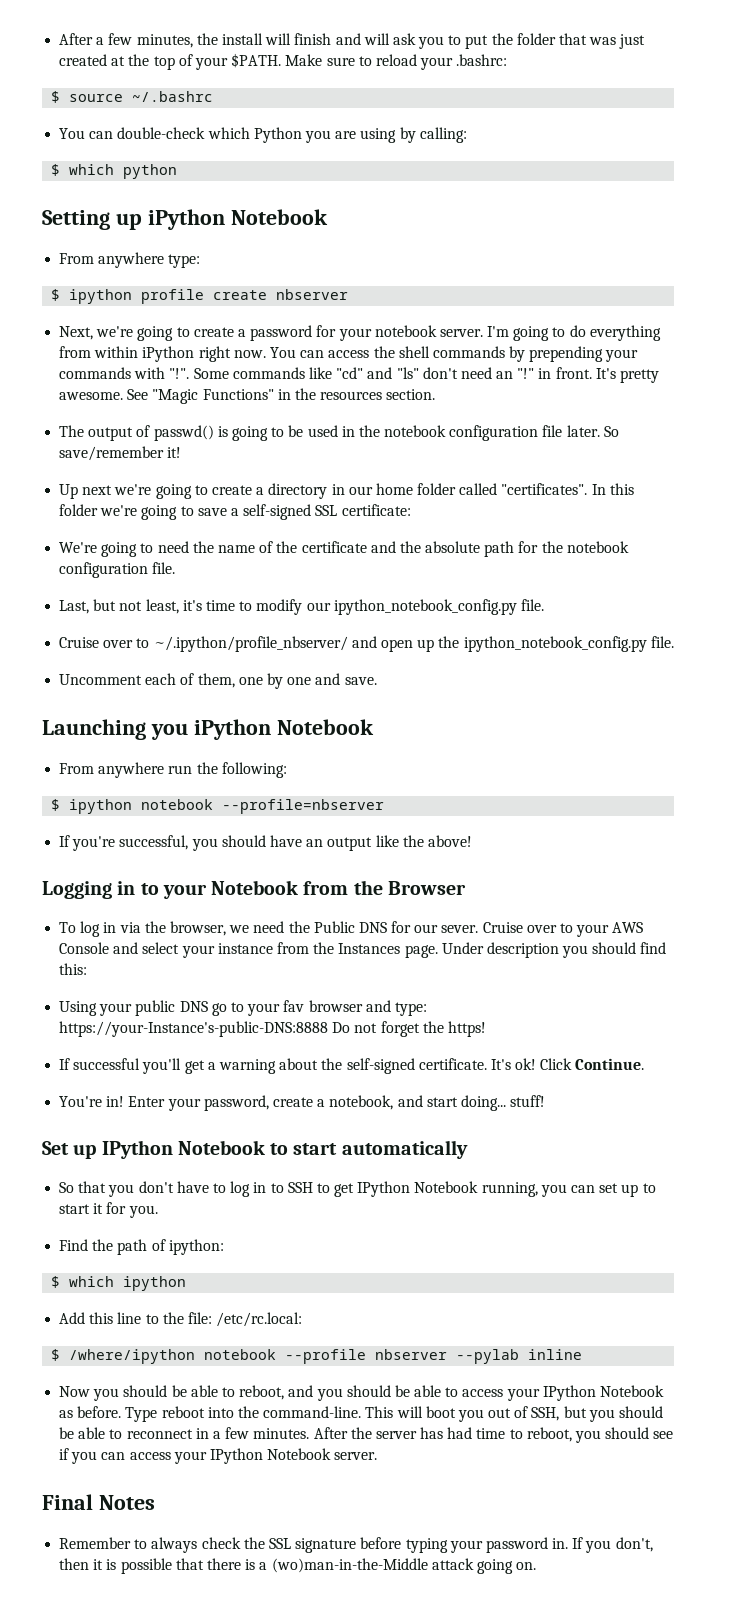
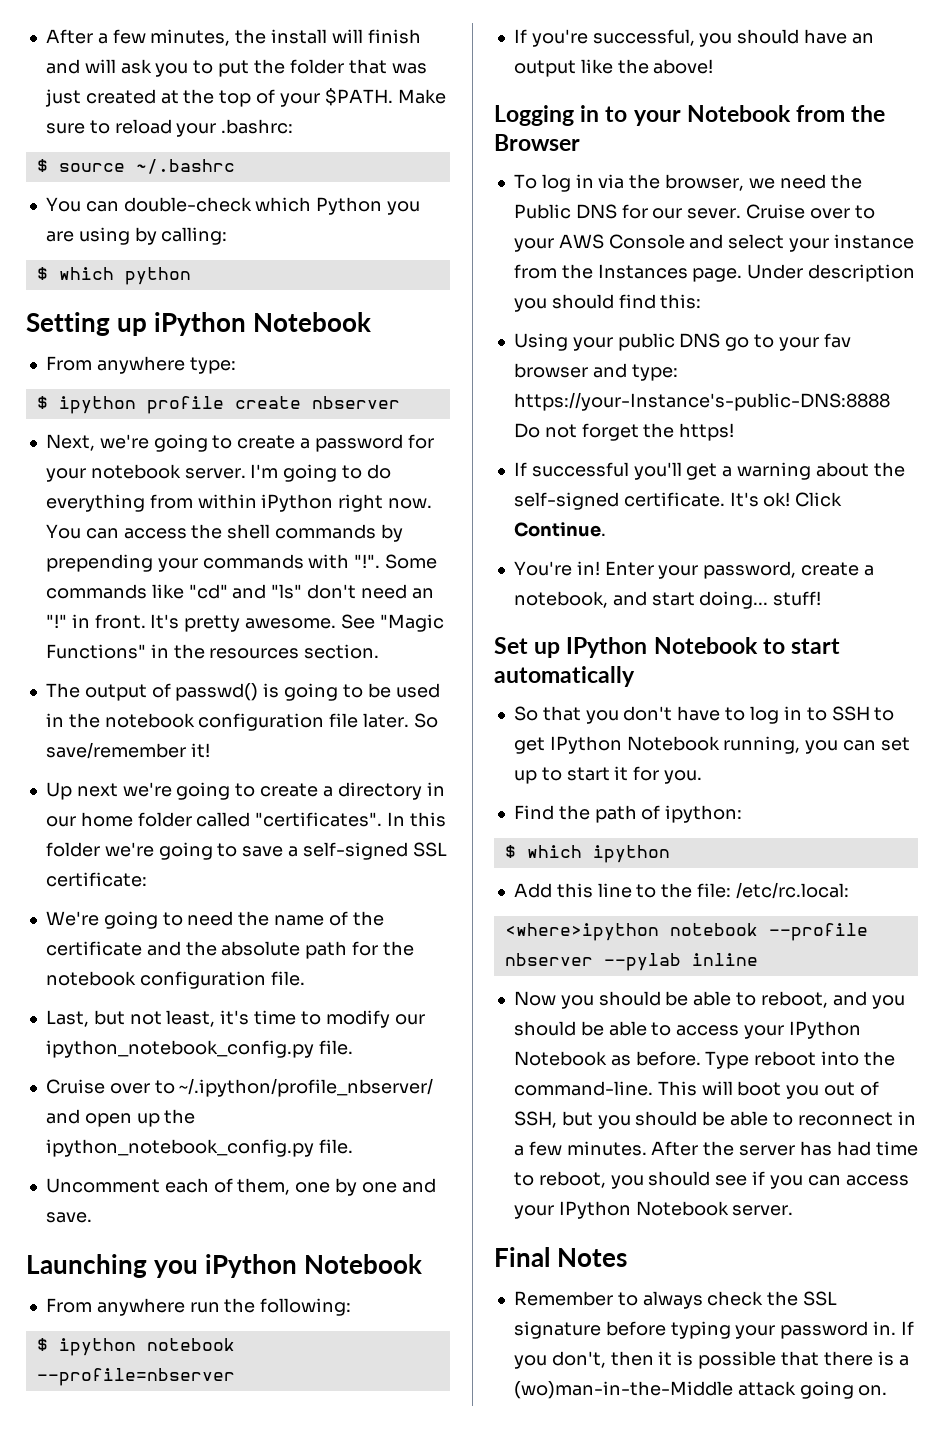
[51,1349,196,1364] $ /where/ipython -> [504,923,659,941] <where>ipython

